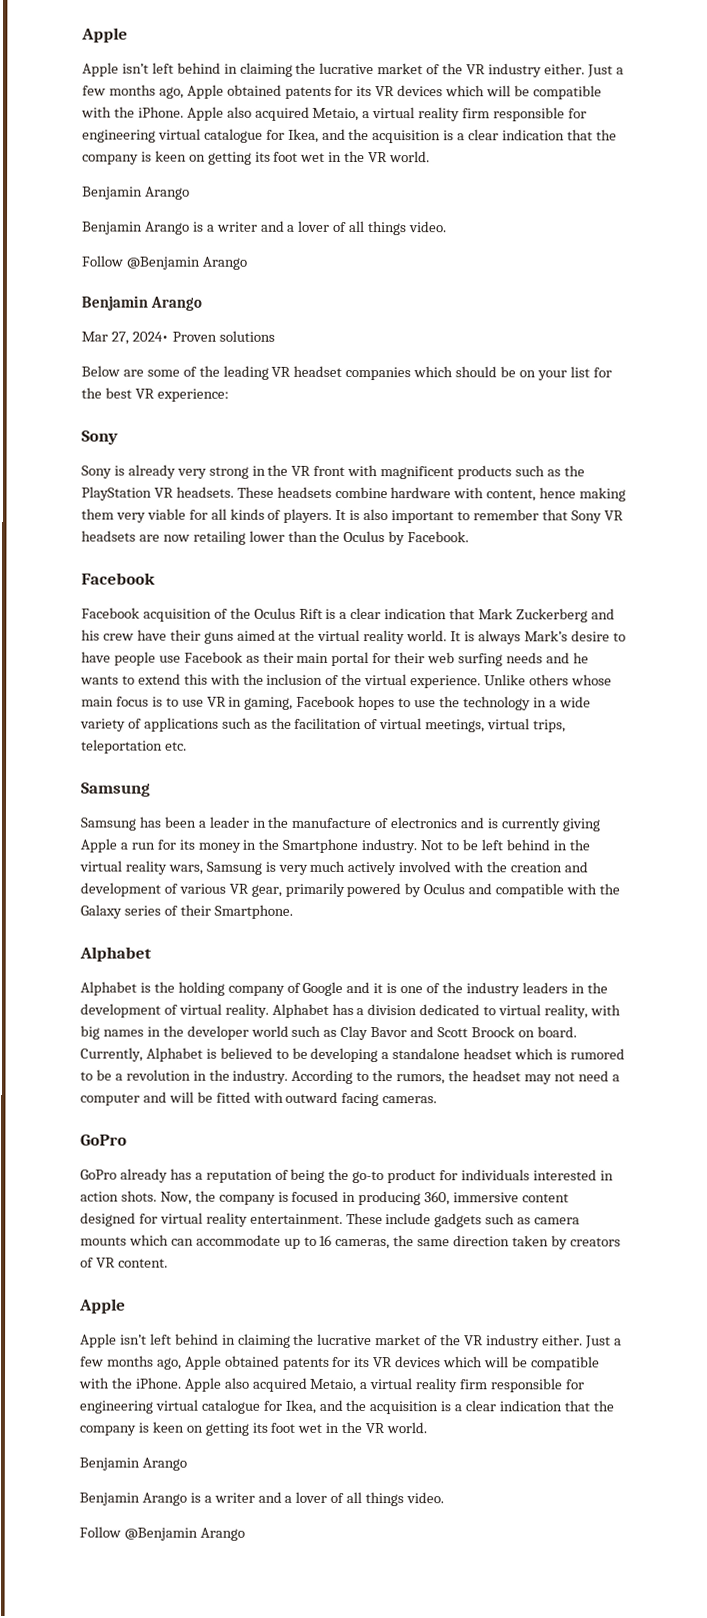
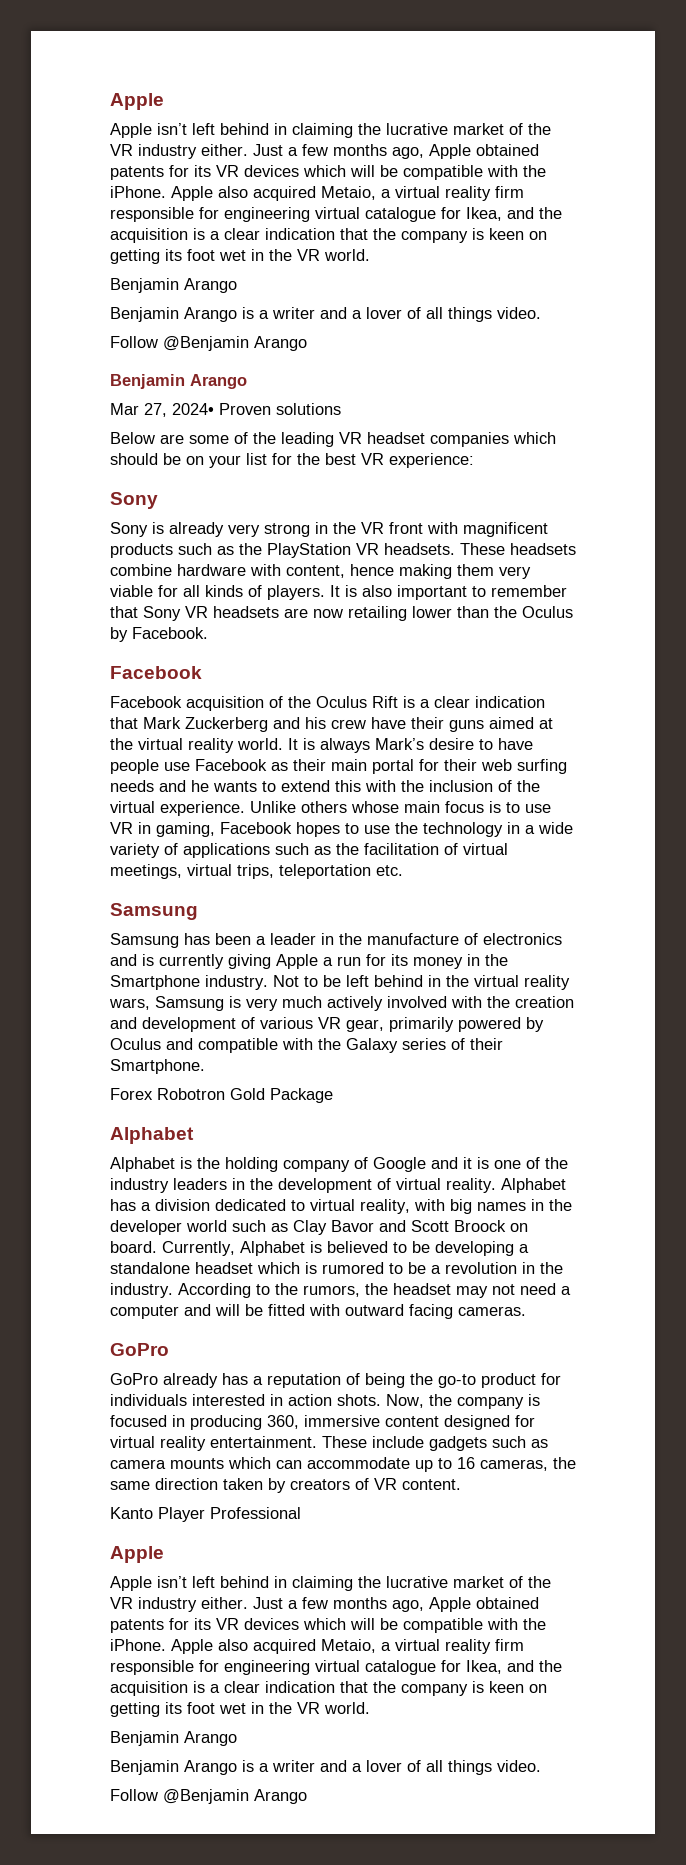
(293, 911) none -> [110,1088,333,1103] // Forex Robotron Gold Package
(168, 1263) none -> [110,1507,301,1522] // Kanto Player Professional

